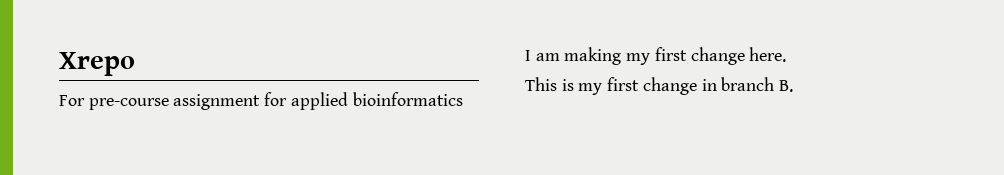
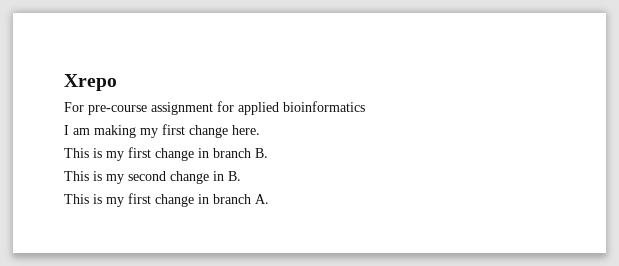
(794, 86) none -> [64,171,241,184] [64,193,269,207] // This is my second change in B. // This is my first change in branch A.

